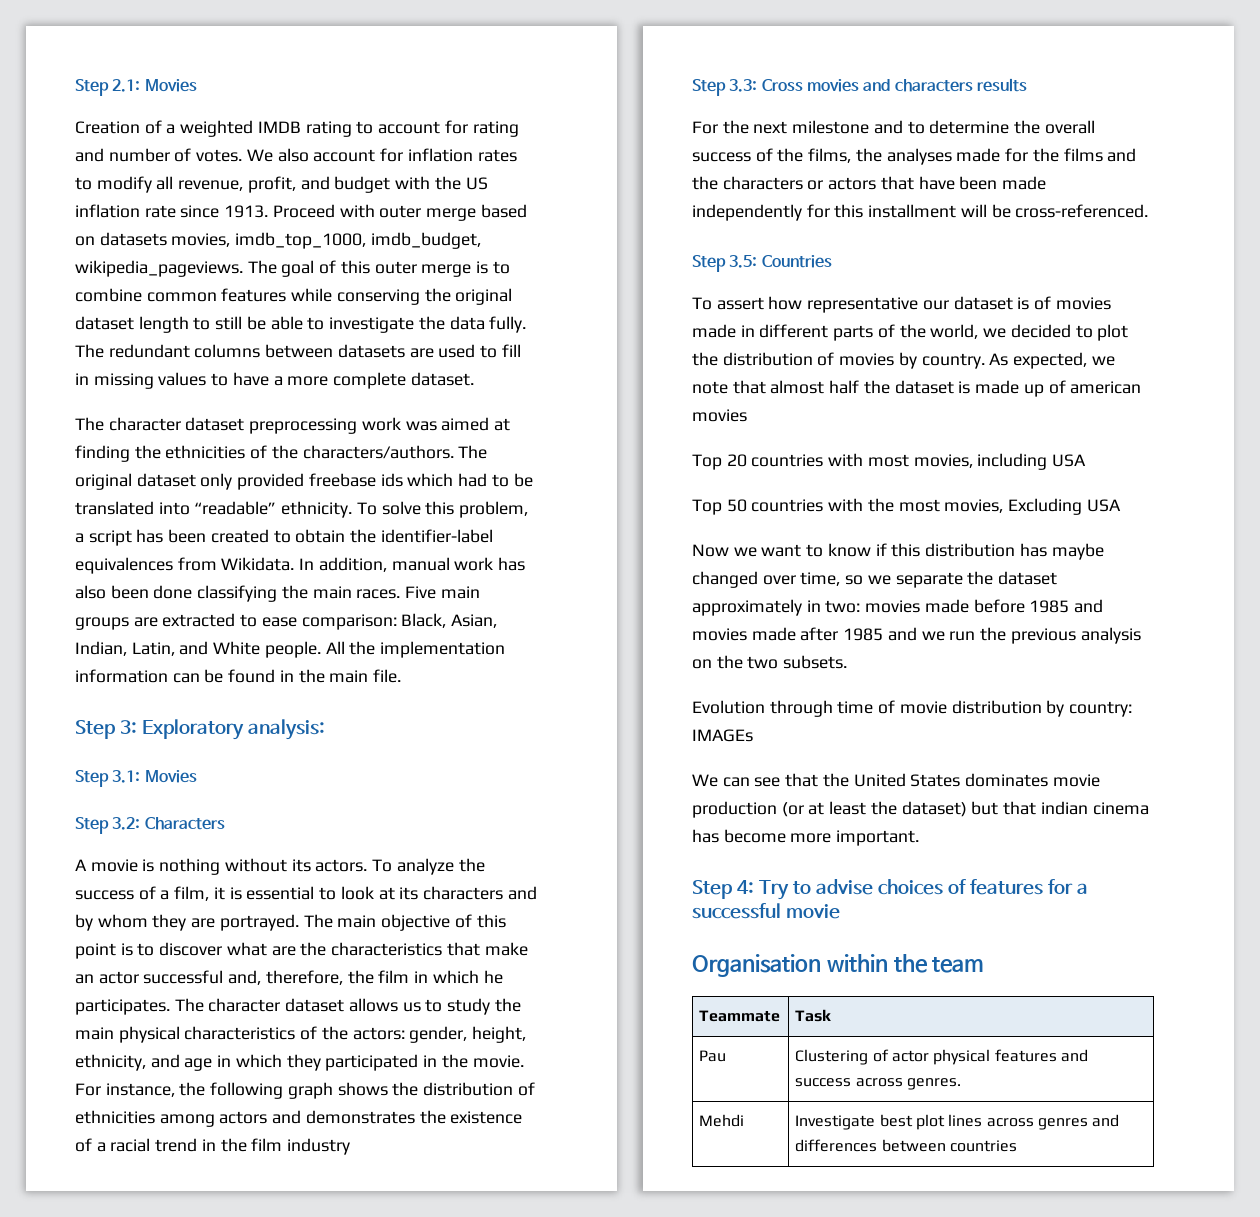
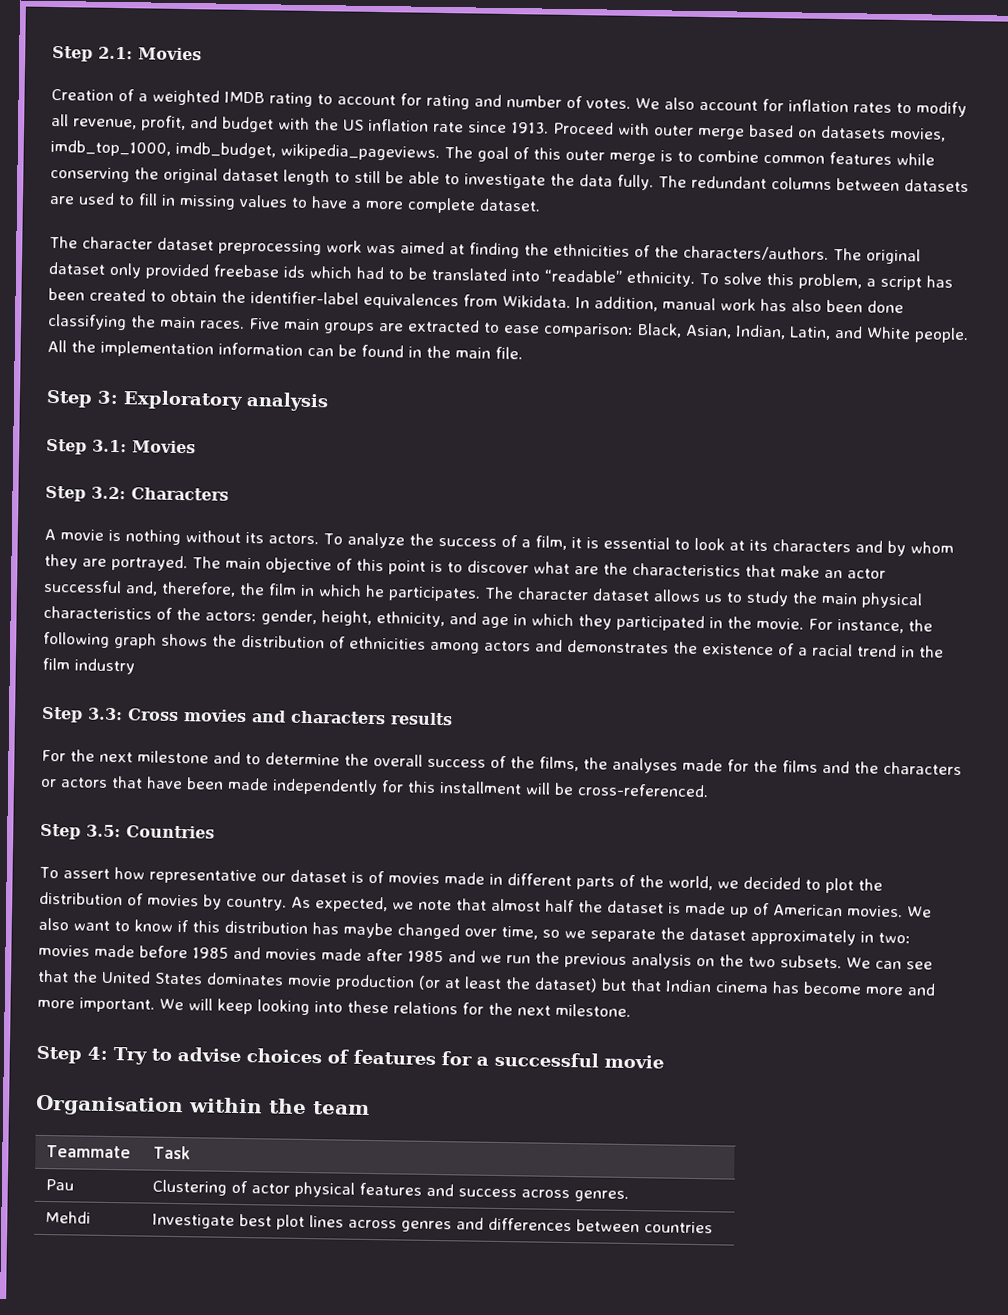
[247,719,325,740] analysis: -> [246,392,329,412] analysis
[1070,381,1142,394] [692,409,747,422] [692,453,1087,470] [692,498,1121,515] [692,544,757,557] american movies // Top 20 countries with most movies, including USA // Top 50 countries with the most movies, Excluding USA // Now we -> [773,904,932,918] [38,917,69,931] American movies. We also
[692,700,1133,717] [692,729,753,742] // Evolution through time of movie distribution by country: IMAGEs // -> (842, 962) none
[1040,801,1088,815] indian -> [665,979,712,993] Indian
(832, 838) none -> [907,983,936,996] [37,999,75,1009] and more
(920, 838) none -> [159,998,631,1017] We will keep looking into these relations for the next milestone.

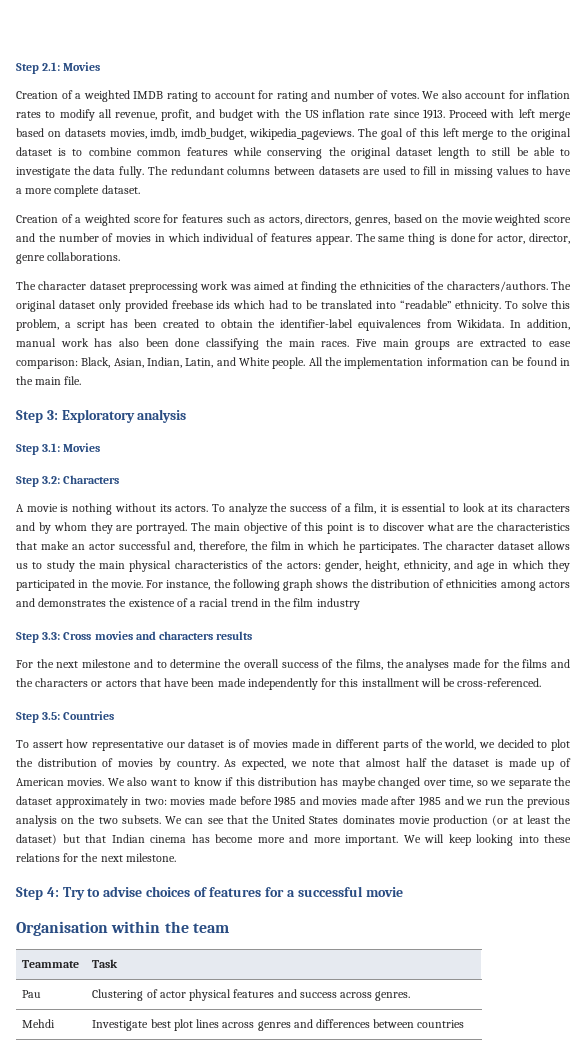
[654,125,694,136] outer -> [518,109,535,118] left
[50,139,171,157] imdb_top_1000, -> [150,128,178,139] imdb,
[565,149,656,165] outer merge -> [442,128,572,140] [16,147,52,156] left merge to the original dataset
(541, 205) none -> [16,214,571,226] [16,233,570,245] [16,252,121,264] // Creation of a weighted score for features such as actors, directors, genres, based on the movie weighted score and the number of movies in which individual of features appear. The same thing is done for actor, director, genre collaborations.

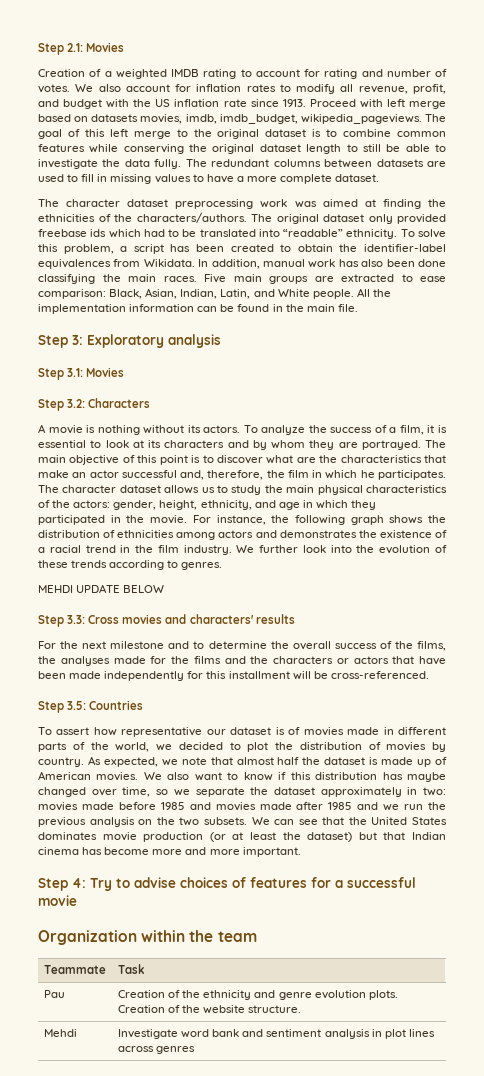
[16,214,571,226] [16,233,570,245] [16,252,121,264] // Creation of a weighted score for features such as actors, directors, genres, based on the movie weighted score and the number of movies in which individual of features appear. The same thing is done for actor, director, genre collaborations. -> (380, 178) none
[316,598,360,610] industry -> [183,545,448,555] [38,560,223,570] [38,584,165,593] industry. We further look into the evolution of these trends according to genres. // MEHDI UPDATE BELOW
[159,631,214,640] characters -> [189,614,254,624] characters'
[403,834,571,846] [16,853,176,862] We will keep looking into these relations for the next milestone. -> (301, 852) none
[16,921,108,936] Organisation -> [38,930,137,945] Organization
[92,989,411,1001] [22,1019,56,1028] [92,1019,465,1031] Clustering of actor physical features and success across genres. // Mehdi | Investigate best plot lines across genres and differences between countries -> [117,990,398,1000] [117,1005,302,1014] [43,1029,77,1037] [117,1029,435,1039] [117,1046,196,1054] Creation of the ethnicity and genre evolution plots. Creation of the website structure. // Mehdi | Investigate word bank and sentiment analysis in plot lines across genres

